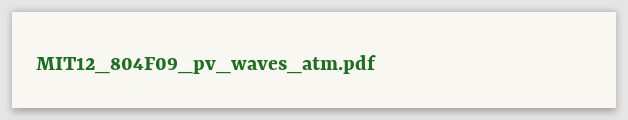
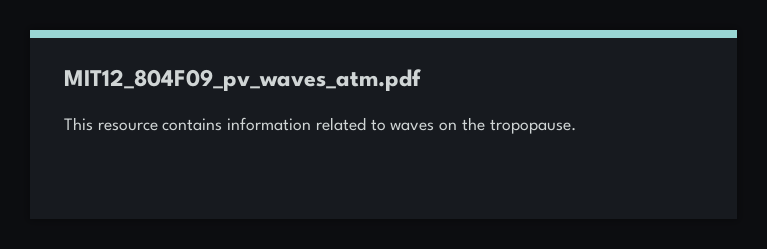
(376, 64) none -> [64,117,576,134] // This resource contains information related to waves on the tropopause.

